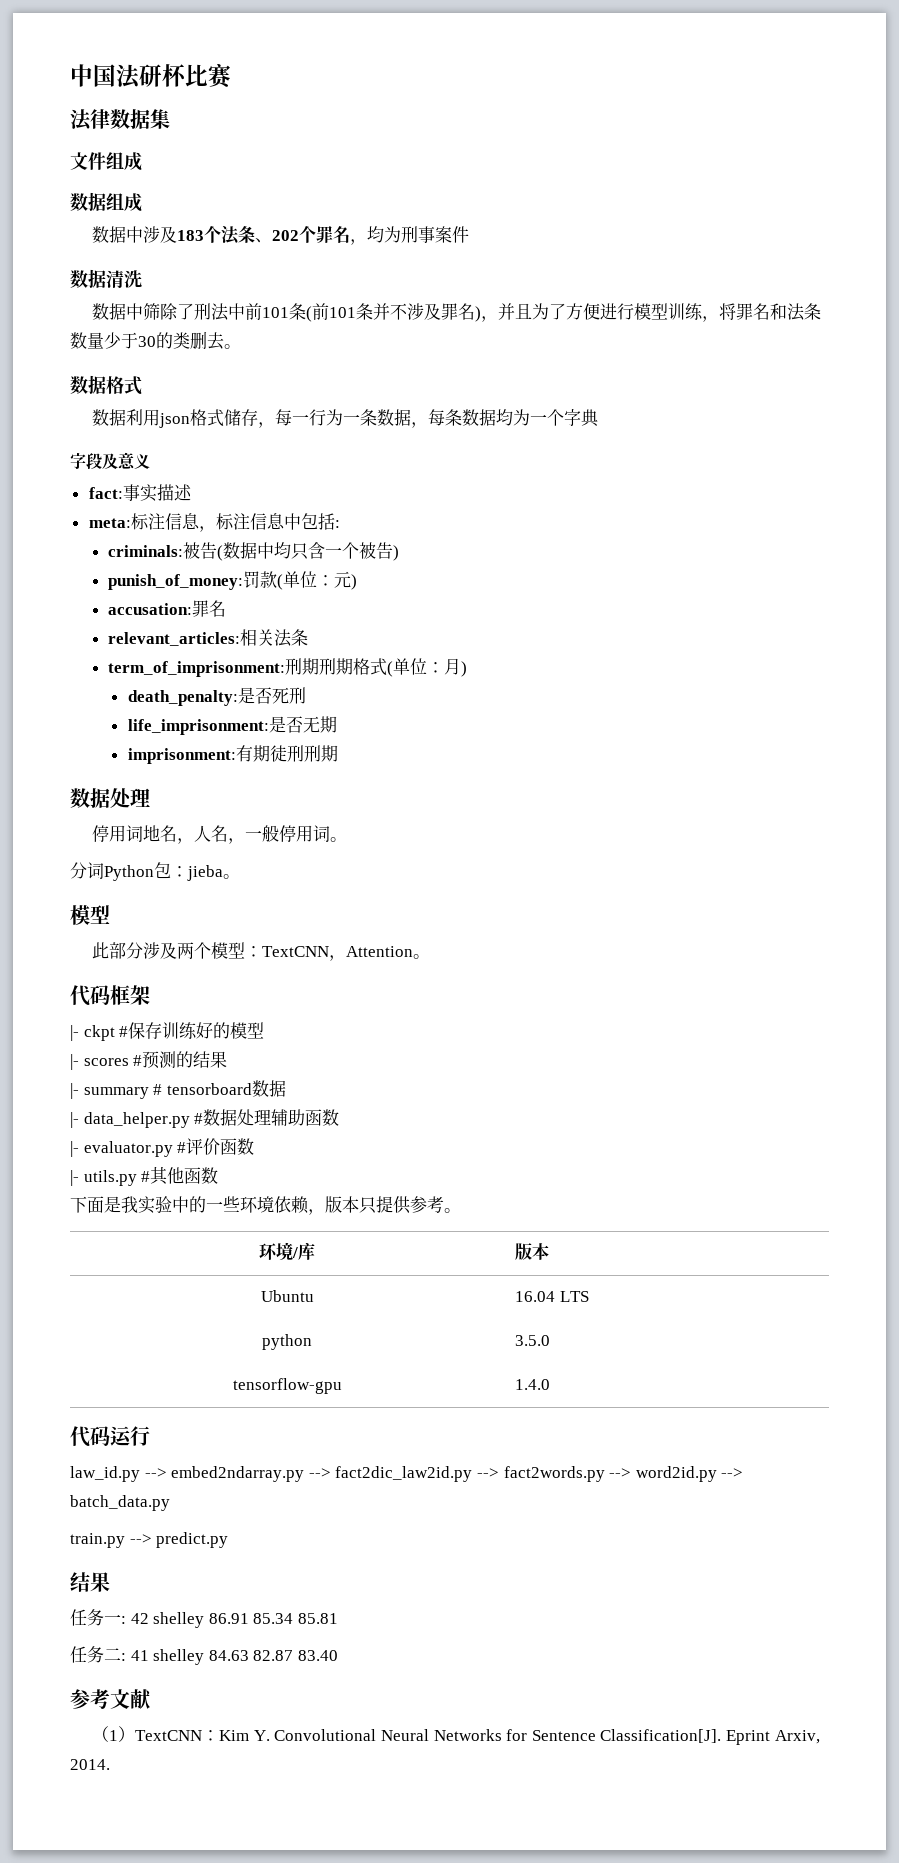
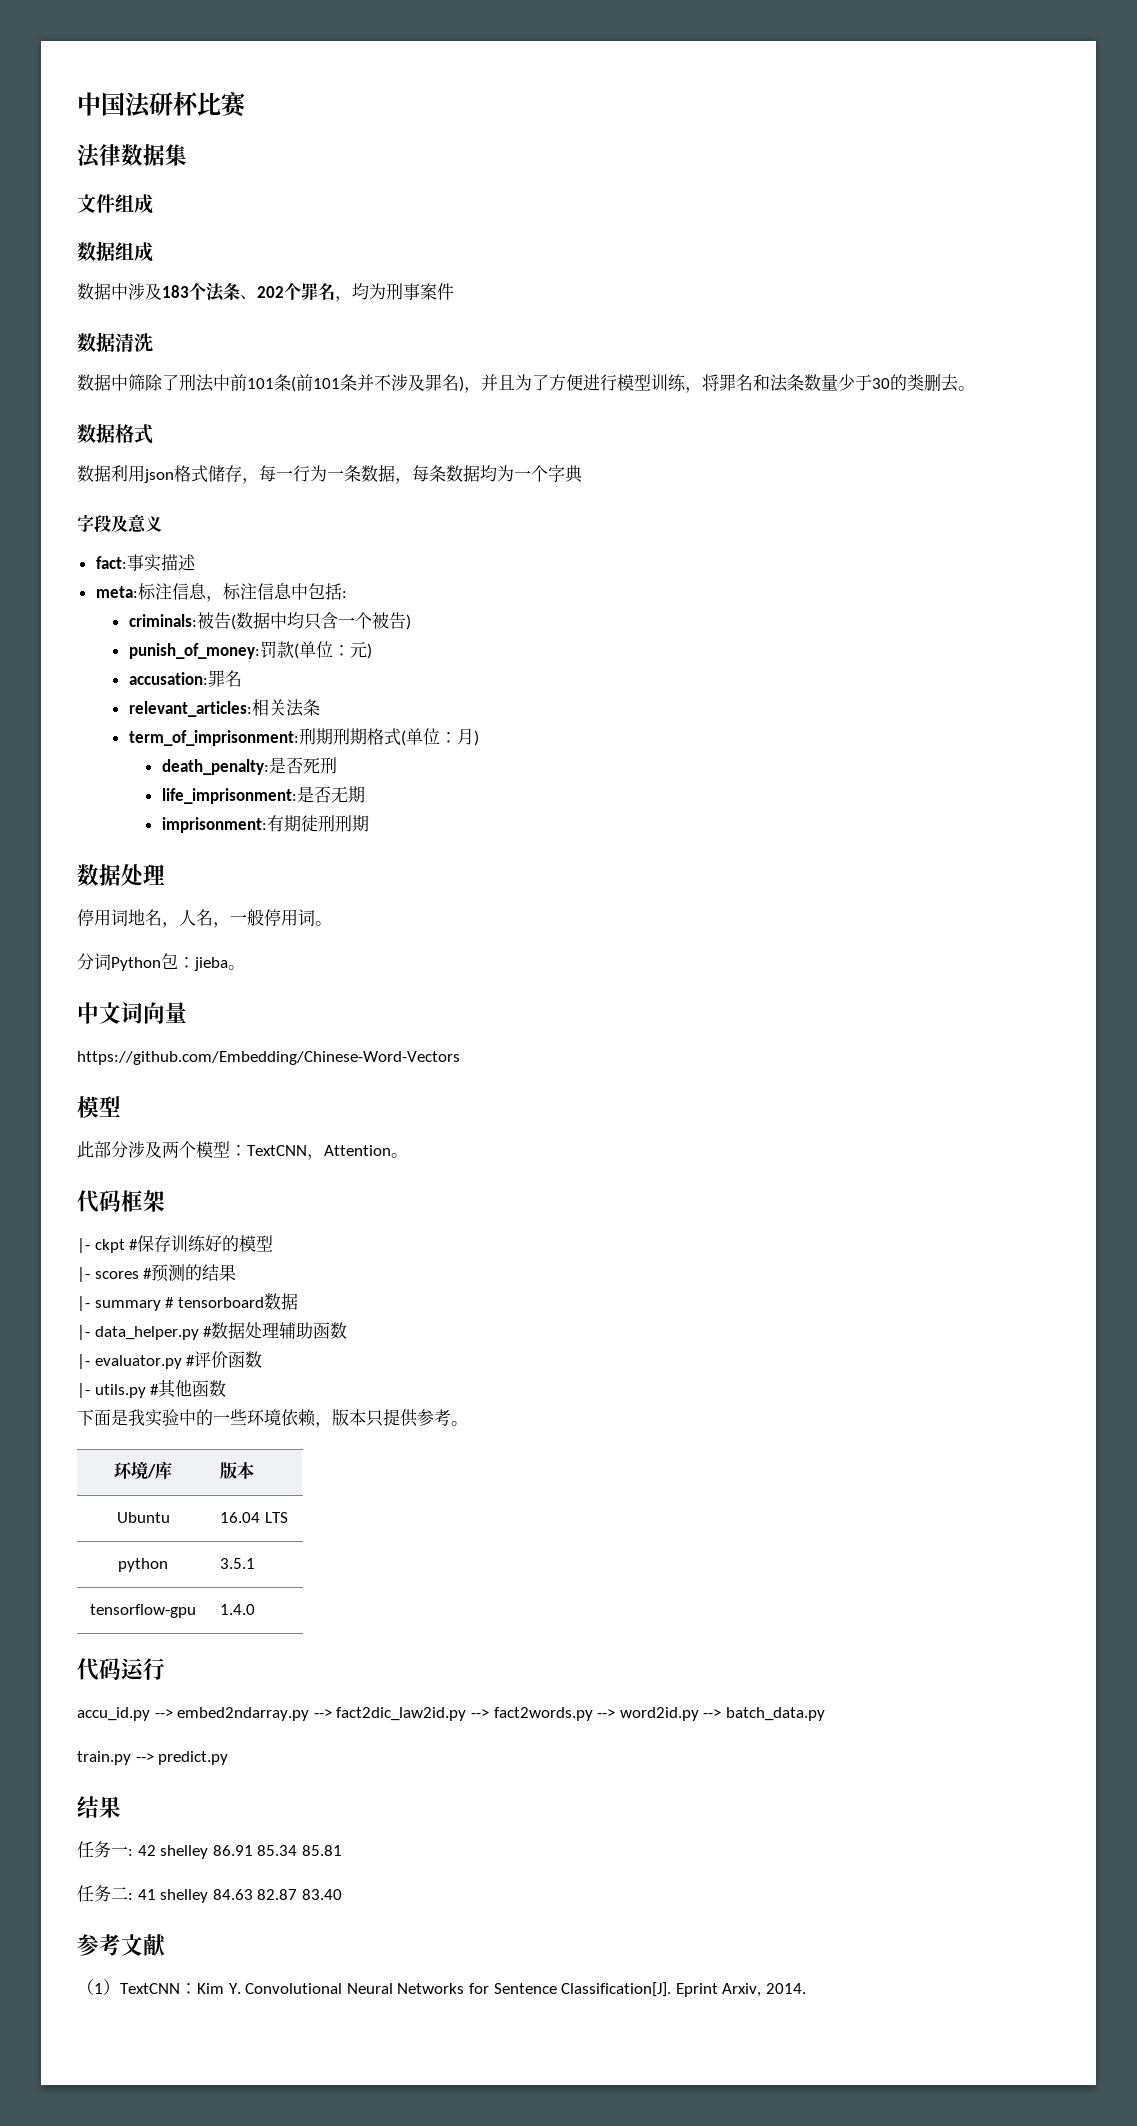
(240, 876) none -> [77,1002,187,1024] [77,1051,460,1065] // 中文词向量 // https://github.com/Embedding/Chinese-Word-Vectors
[515,1335,551,1346] 3.5.0 -> [220,1558,256,1569] 3.5.1
[70,1466,140,1482] law_id.py -> [77,1707,150,1721] accu_id.py

